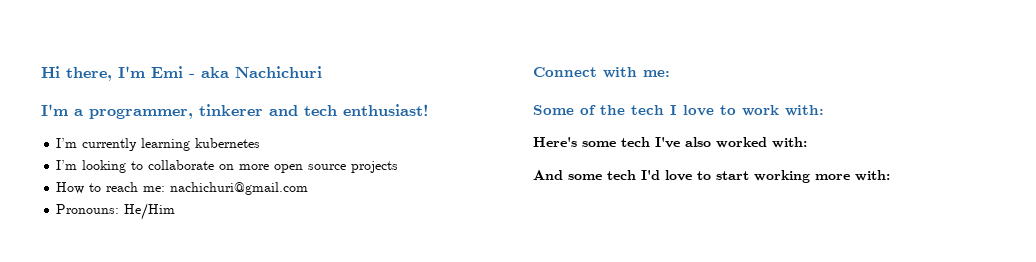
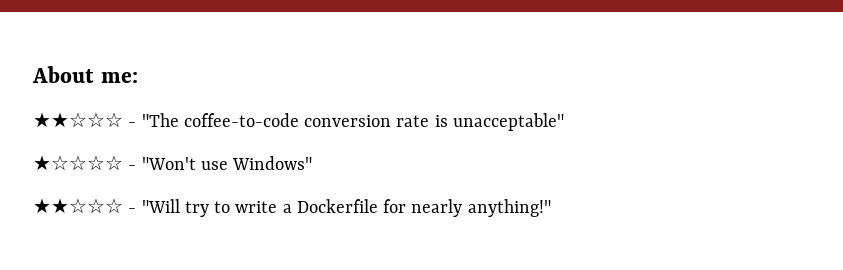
[41,66,322,81] [41,104,429,119] [56,138,261,151] [56,160,399,173] [56,182,309,195] [56,203,176,220] [533,67,670,78] [533,105,824,116] [533,137,807,148] [533,170,890,183] Hi there, I'm Emi - aka Nachichuri // I'm a programmer, tinkerer and tech enthusiast! // I’m currently learning kubernetes // I’m looking to collaborate on more open source projects // How to reach me: nachichuri@gmail.com // Pronouns: He/Him // Connect with me: // Some of the tech I love to work with: // Here's some tech I've also worked with: // And some tech I'd love to start working more with: -> [32,66,138,83] [33,112,564,131] [33,155,313,171] [33,198,551,217] About me: // ★★☆☆☆ - "The coffee-to-code conversion rate is unacceptable" // ★☆☆☆☆ - "Won't use Windows" // ★★☆☆☆ - "Will try to write a Dockerfile for nearly anything!"

